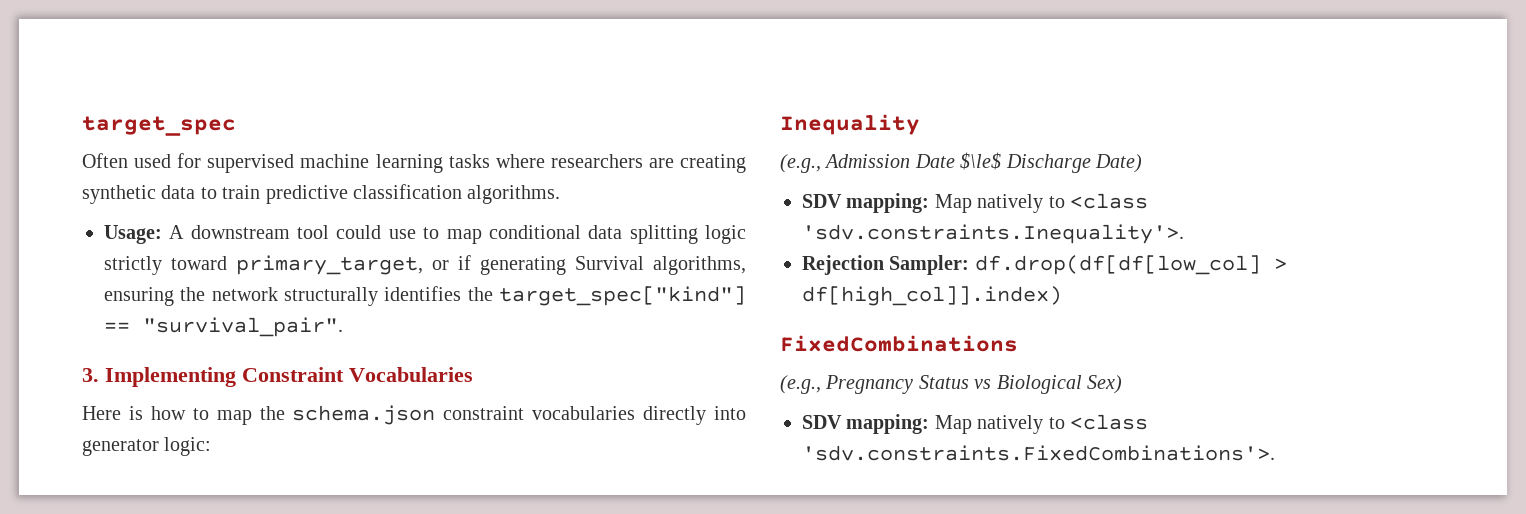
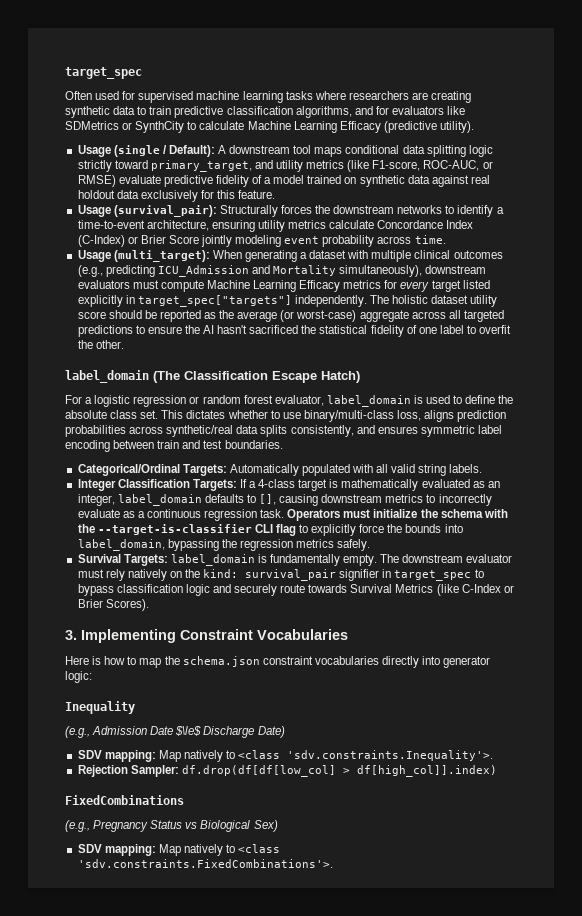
[467,185,561,204] [104,225,482,244] algorithms. // Usage: A downstream tool could use to map -> [295,106,466,118] [65,121,474,133] [77,145,343,157] algorithms, and for evaluators like SDMetrics or SynthCity to calculate Machine Learning Efficacy (predictive utility). // Usage (single / Default): A downstream tool maps
[432,255,746,275] [104,286,746,306] [104,317,343,337] or if generating Survival algorithms, ensuring the network structurally identifies the target_spec["kind"] == "survival_pair". -> [254,160,493,172] [77,175,490,187] [77,190,276,202] [77,205,504,217] [77,220,474,232] [77,235,446,247] [77,250,503,262] [77,265,487,277] [77,280,490,292] [77,295,498,307] [77,310,504,322] [77,325,512,337] [77,340,124,349] [65,370,360,383] [65,395,514,407] [65,410,507,422] [65,425,502,437] [65,440,283,452] [77,464,483,476] [77,479,500,491] [77,494,492,506] [77,509,508,521] [77,524,463,536] [77,539,371,551] [77,554,513,566] [77,569,484,581] [77,584,514,596] [77,599,149,611] and utility metrics (like F1-score, ROC-AUC, or RMSE) evaluate predictive fidelity of a model trained on synthetic data against real holdout data exclusively for this feature. // Usage (survival_pair): Structurally forces the downstream networks to identify a time-to-event architecture, ensuring utility metrics calculate Concordance Index (C-Index) or Brier Score jointly modeling event probability across time. // Usage (multi_target): When generating a dataset with multiple clinical outcomes (e.g., predicting ICU_Admission and Mortality simultaneously), downstream evaluators must compute Machine Learning Efficacy metrics for every target listed explicitly in target_spec["targets"] independently. The holistic dataset utility score should be reported as the average (or worst-case) aggregate across all targeted predictions to ensure the AI hasn't sacrificed the statistical fidelity of one label to overfit the other. // label_domain (The Classification Escape Hatch) // For a logistic regression or random forest evaluator, label_domain is used to define the absolute class set. This dictates whether to use binary/multi-class loss, aligns prediction probabilities across synthetic/real data splits consistently, and ensures symmetric label encoding between train and test boundaries. // Categorical/Ordinal Targets: Automatically populated with all valid string labels. // Integer Classification Targets: If a 4-class target is mathematically evaluated as an integer, label_domain defaults to [], causing downstream metrics to incorrectly evaluate as a continuous regression task. Operators must initialize the schema with the --target-is-classifier CLI flag to explicitly force the bounds into label_domain, bypassing the regression metrics safely. // Survival Targets: label_domain is fundamentally empty. The downstream evaluator must rely natively on the kind: survival_pair signifier in target_spec to bypass classification logic and securely route towards Survival Metrics (like C-Index or Brier Scores).

